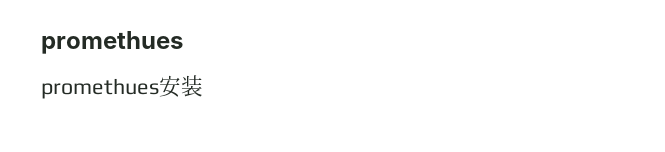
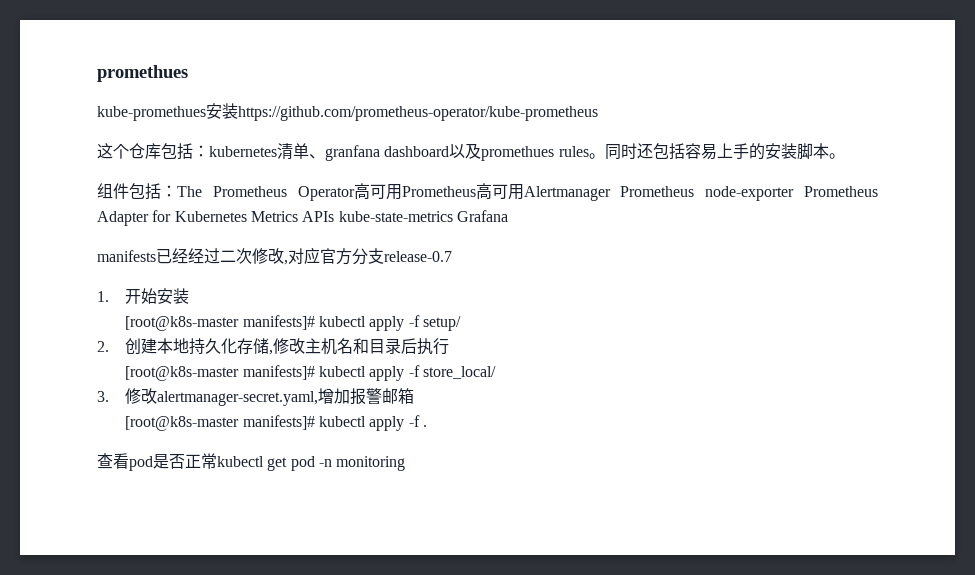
[41,75,203,99] promethues安装 -> [97,103,598,121] [97,143,845,161] [97,183,878,201] [97,210,508,226] [97,247,452,265] [97,288,190,304] [125,315,461,331] [97,338,450,355] [125,365,496,381] [97,388,415,406] [125,415,427,431] [97,453,406,471] kube-promethues安装https://github.com/prometheus-operator/kube-prometheus // 这个仓库包括：kubernetes清单、granfana dashboard以及promethues rules。同时还包括容易上手的安装脚本。 // 组件包括：The Prometheus Operator高可用Prometheus高可用Alertmanager Prometheus node-exporter Prometheus Adapter for Kubernetes Metrics APIs kube-state-metrics Grafana // manifests已经经过二次修改,对应官方分支release-0.7 // 1.开始安装 // [root@k8s-master manifests]# kubectl apply -f setup/ // 2.创建本地持久化存储,修改主机名和目录后执行 // [root@k8s-master manifests]# kubectl apply -f store_local/ // 3.修改alertmanager-secret.yaml,增加报警邮箱 // [root@k8s-master manifests]# kubectl apply -f . // 查看pod是否正常kubectl get pod -n monitoring

